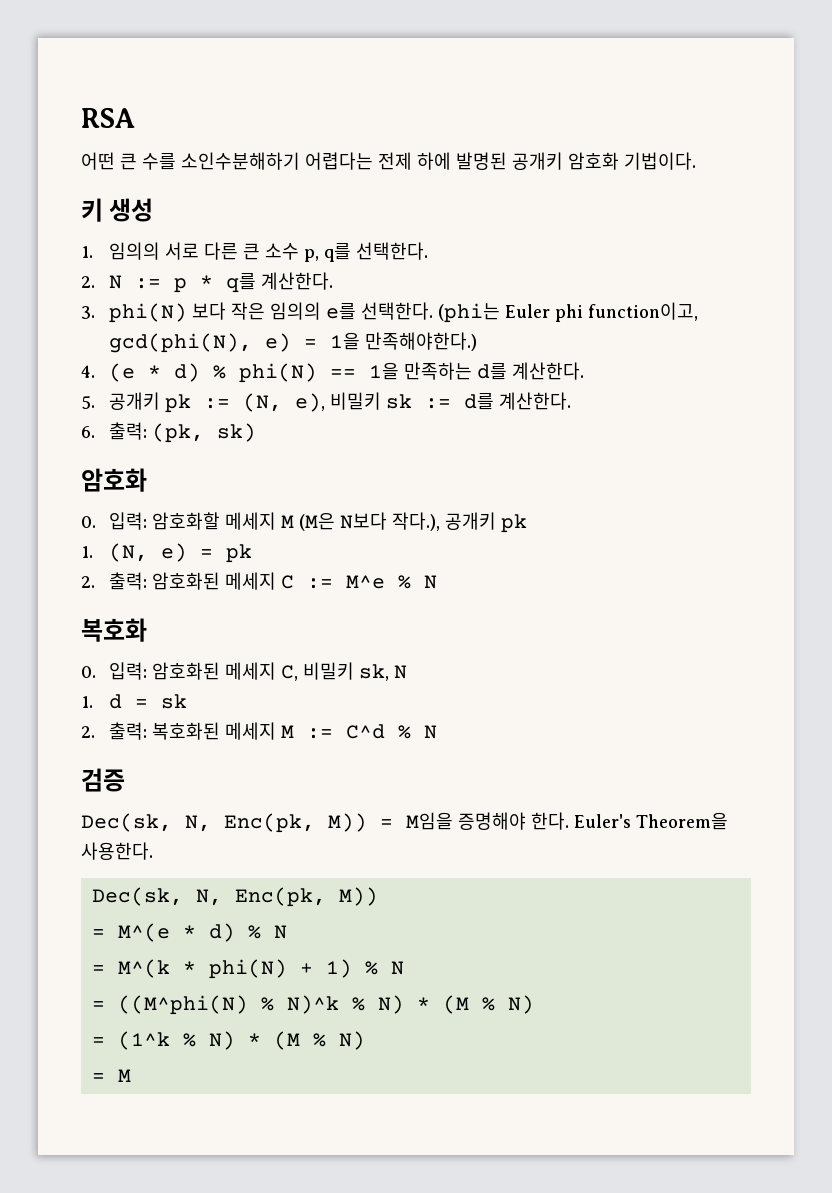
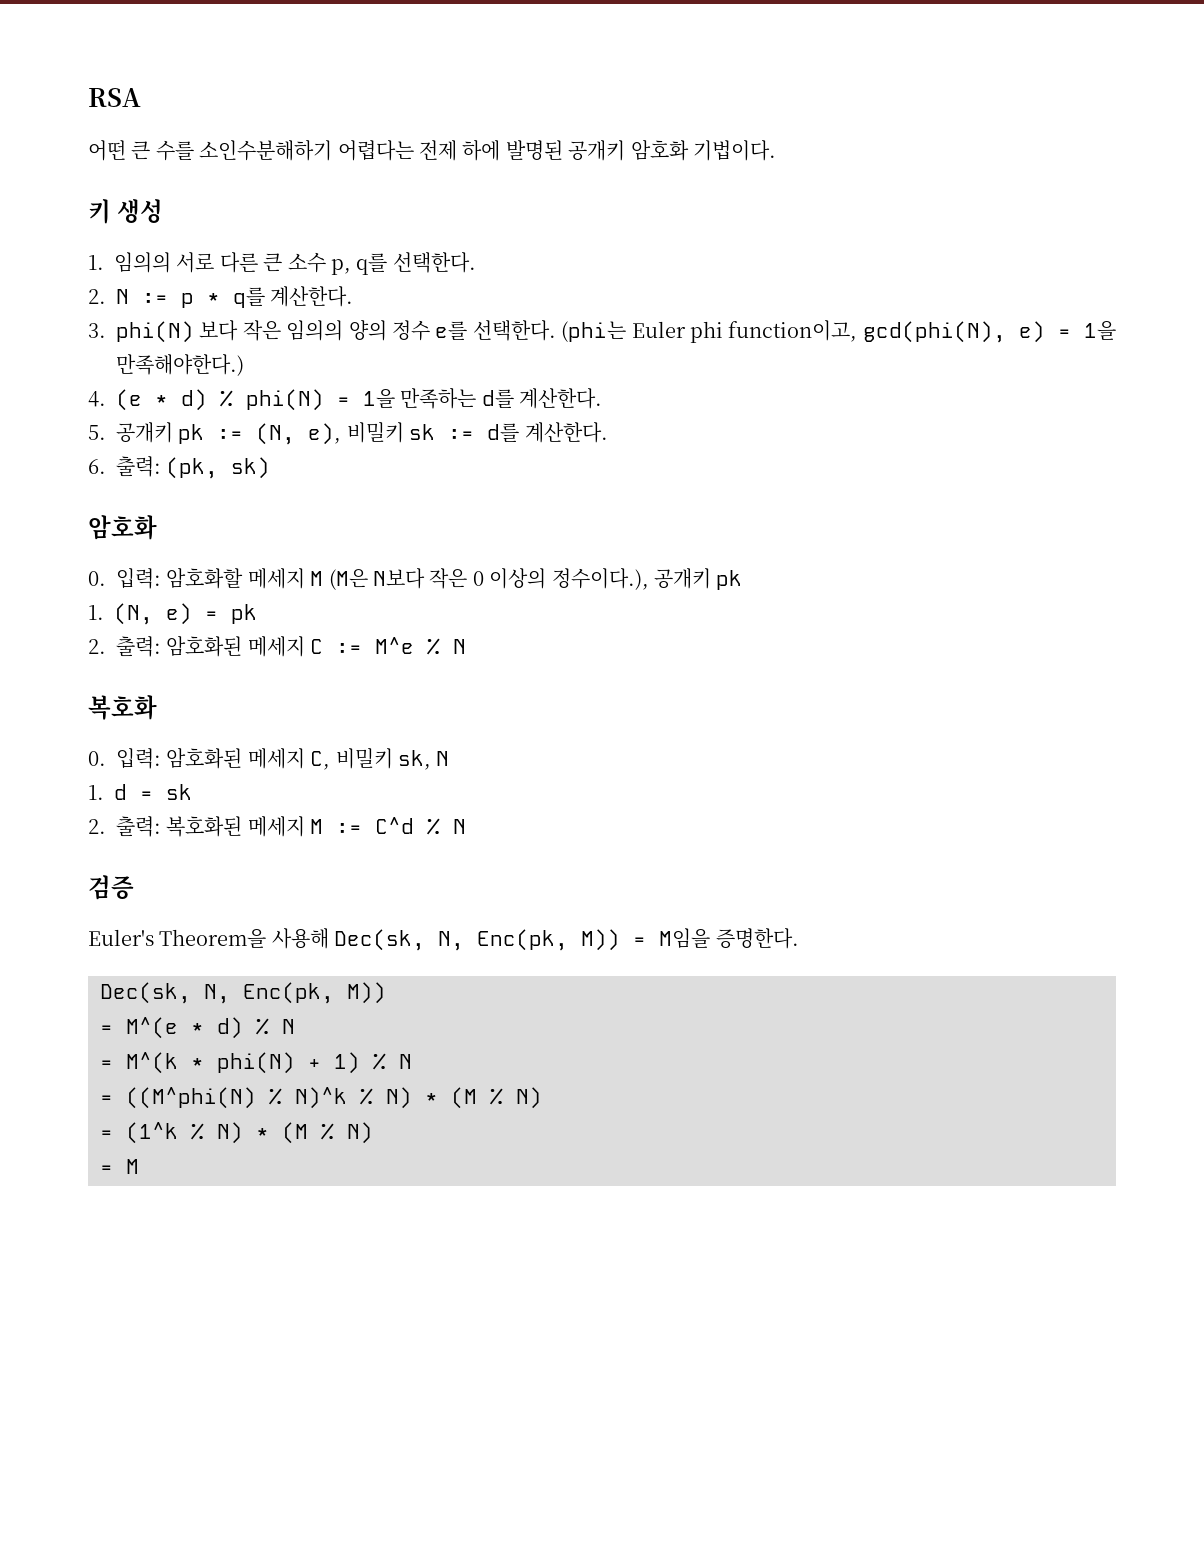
(322, 311) none -> [348,320,430,341] 양의 정수
[330,369,357,378] == -> [337,397,350,406] =
[392,512,441,531] 작다.), -> [429,568,649,590] 작은 0 이상의 정수이다.),
(125, 780) none -> [88,928,329,949] Euler's Theorem을 사용해
[458,812,728,830] [81,842,153,860] 증명해야 한다. Euler's Theorem을 사용한다. -> [715,928,799,949] 증명한다.

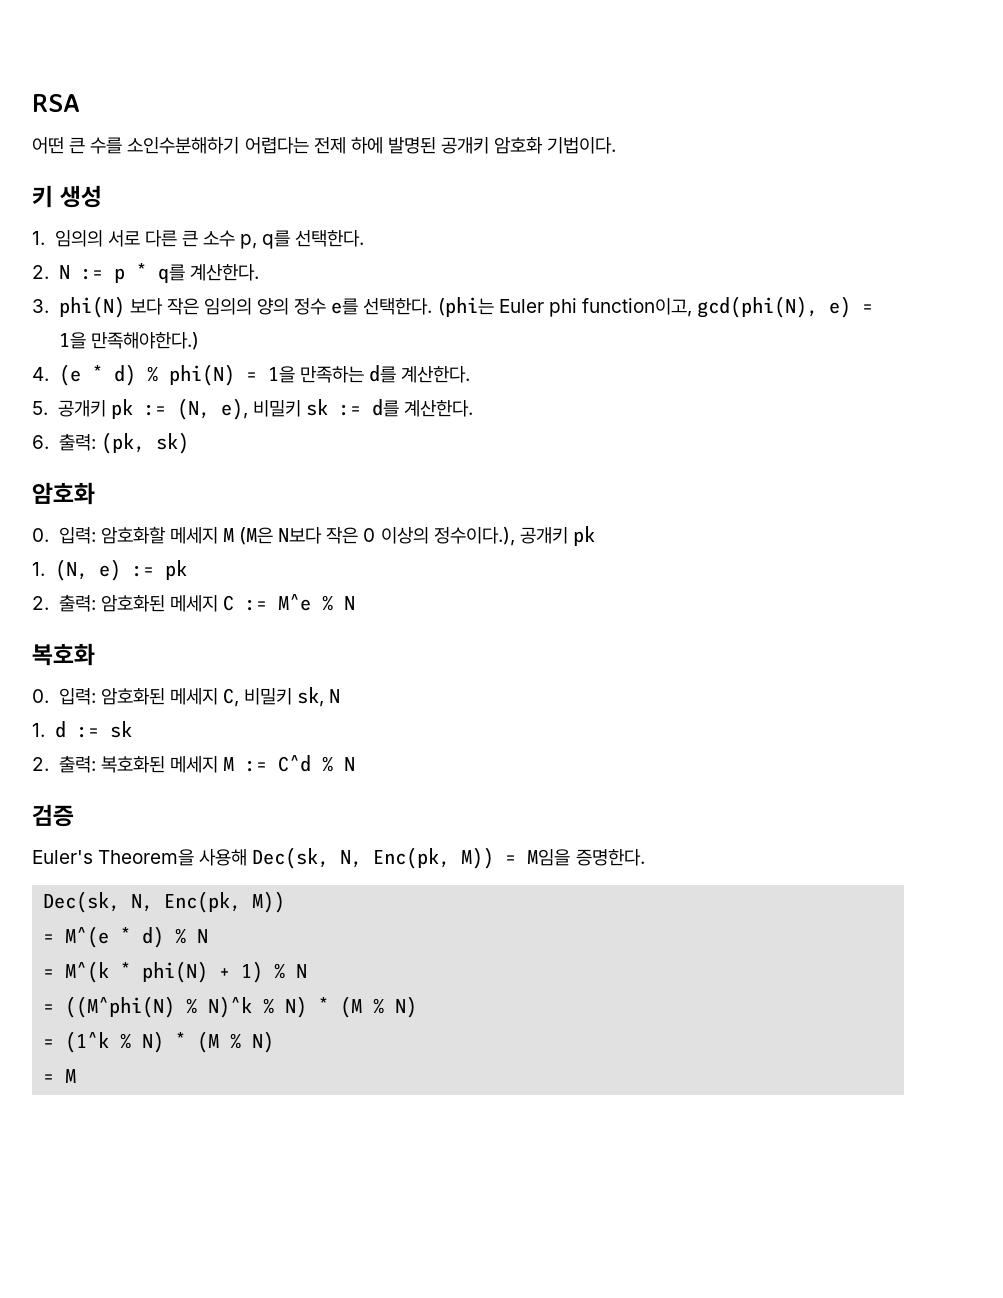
[205,611,218,620] = -> [131,565,154,577] :=
[140,791,153,800] = -> [76,726,99,738] :=

